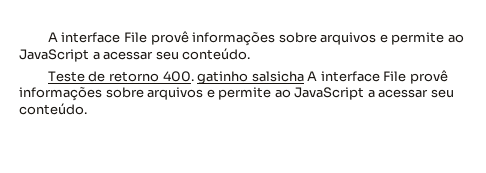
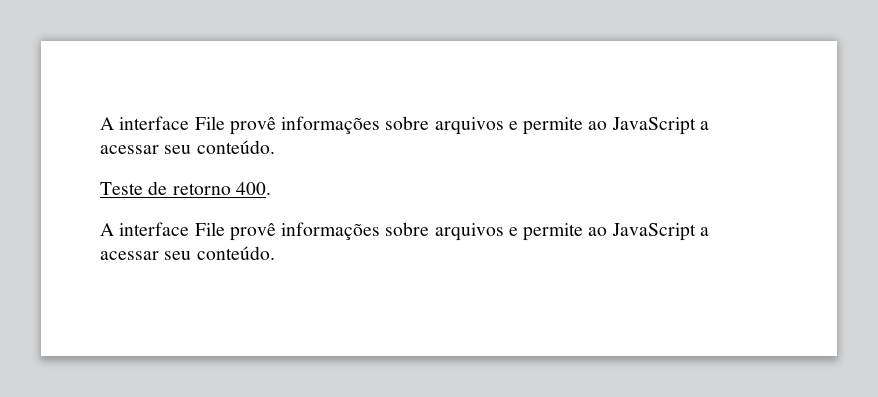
[197,71,304,84] gatinho salsicha -> (271, 188) //

